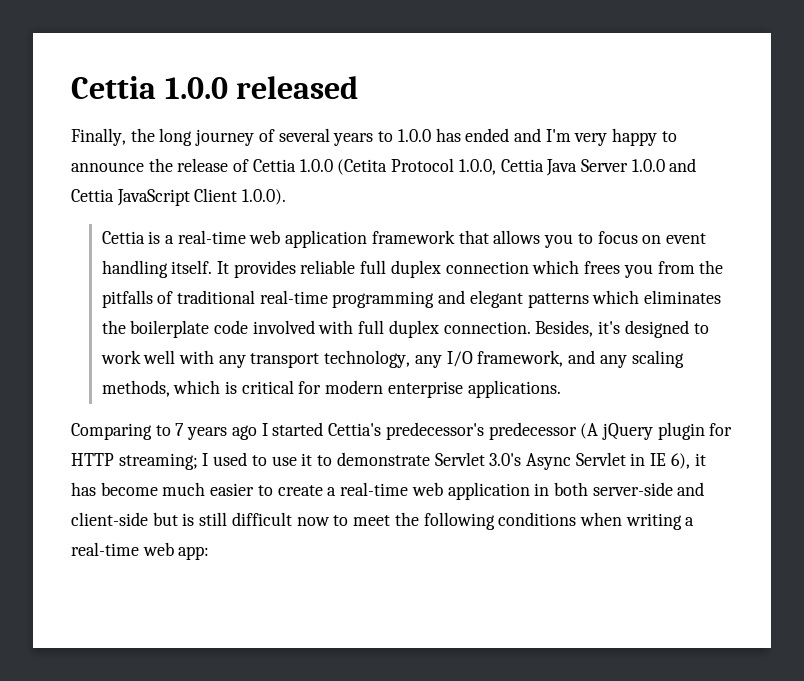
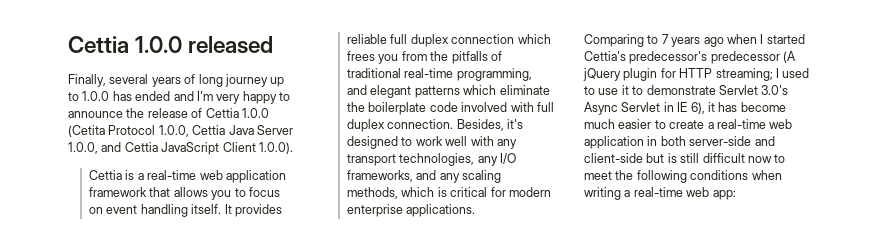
[130,128,374,146] the long journey of several years -> [109,74,285,87] several years of long journey up
[631,159,665,172] 1.0.0 -> [68,142,98,154] 1.0.0,
[332,291,435,308] programming -> [456,68,532,81] programming,
[644,290,722,304] eliminates -> [499,85,550,95] eliminate
[324,350,411,368] technology, -> [399,153,475,166] technologies,
[477,350,564,367] framework, -> [347,170,414,182] frameworks,
(257, 432) none -> [726,34,757,44] when

